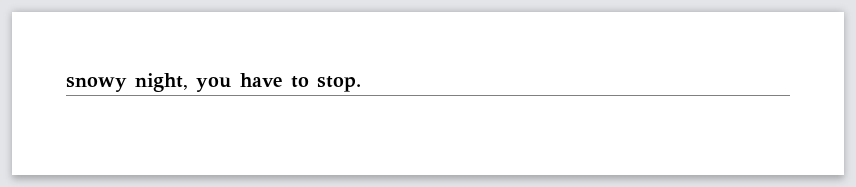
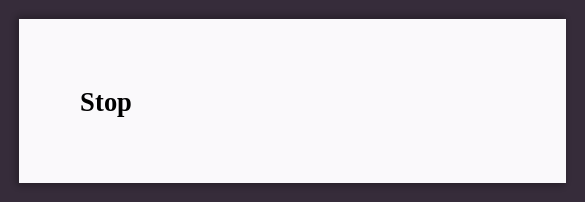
[66,73,361,92] snowy night, you have to stop. -> [80,93,132,117] Stop

